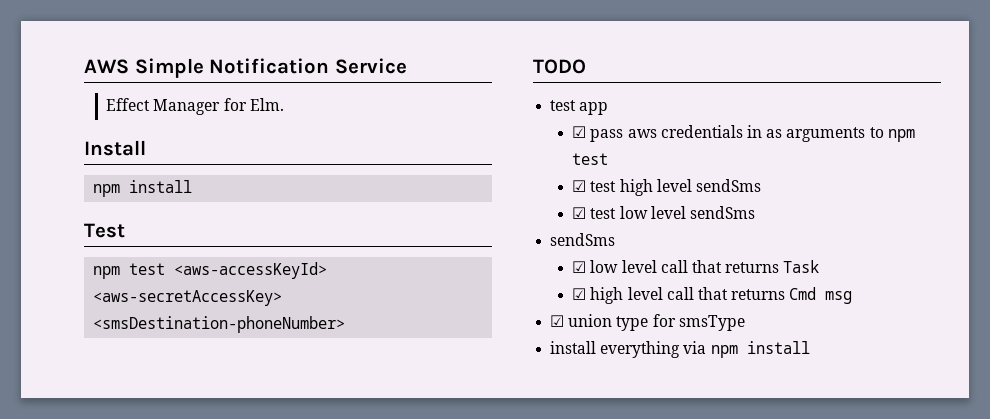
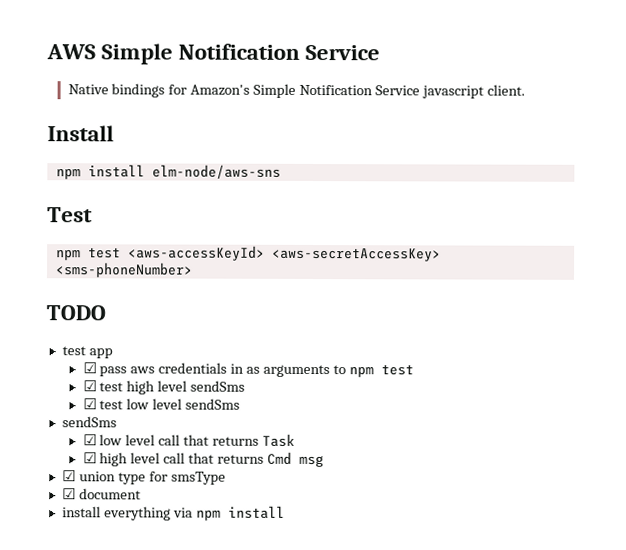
[106,98,284,115] Effect Manager for Elm. -> [67,83,525,99] Native bindings for Amazon's Simple Notification Service javascript client.
(193, 186) none -> [151,164,281,179] elm-node/aws-sns
[93,316,346,333] <smsDestination-phoneNumber> -> [54,262,193,278] <sms-phoneNumber>
(745, 323) none -> [61,488,141,500] // ☑ document

